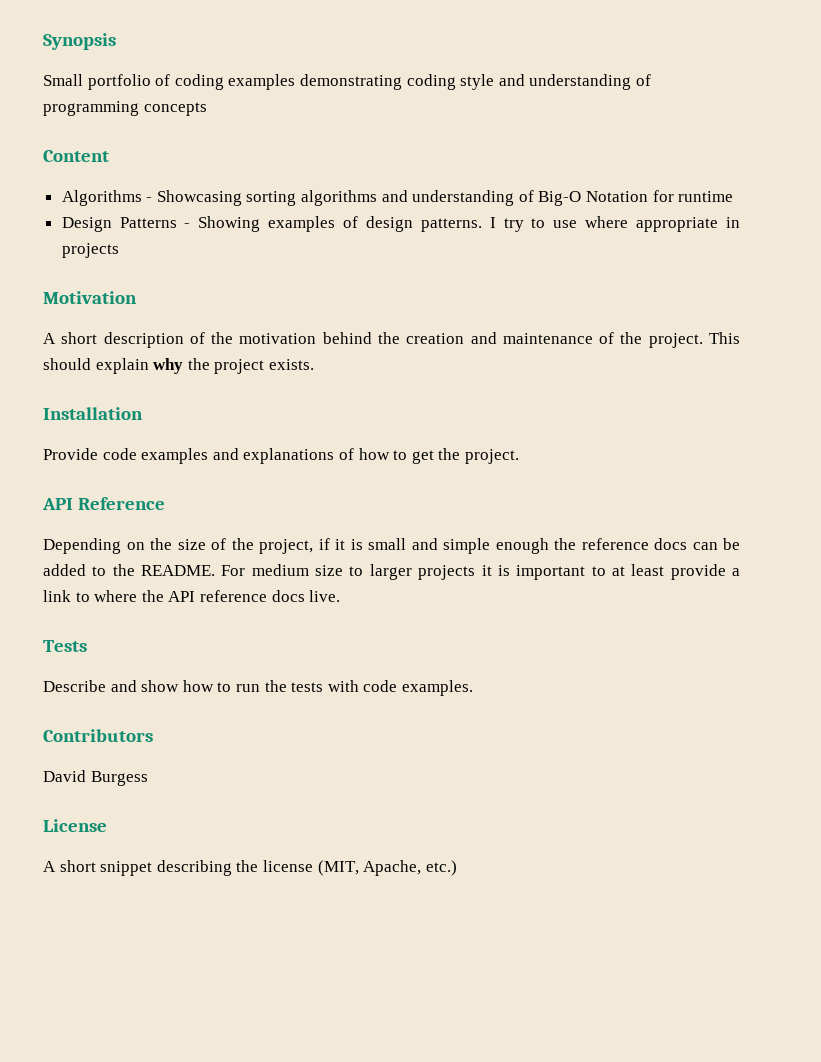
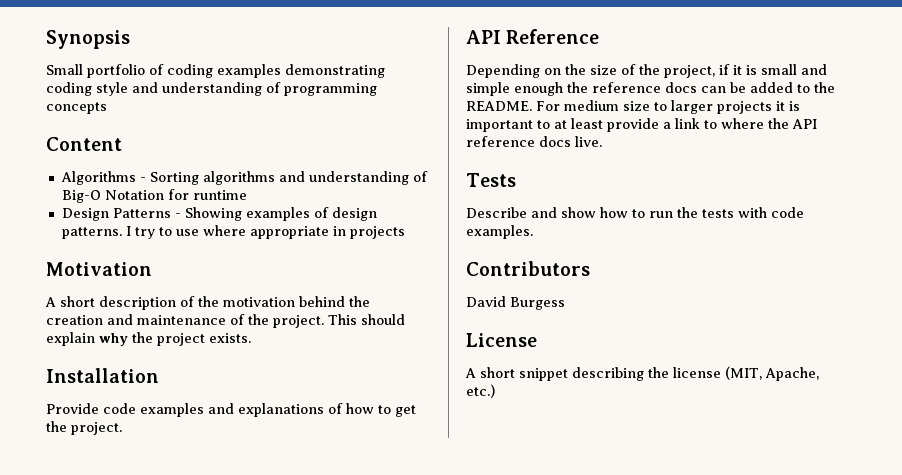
[156,190,297,206] Showcasing sorting -> [149,172,199,185] Sorting

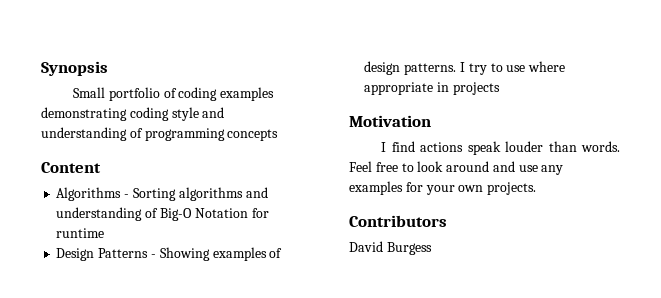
[45,296,370,310] [46,314,405,328] [46,332,251,346] [46,368,159,383] [46,403,416,417] [46,421,122,435] [466,29,600,44] [466,64,827,78] [466,82,835,96] [466,100,800,114] [466,118,817,132] [466,136,602,147] [466,173,516,187] [466,207,804,218] [466,225,533,239] [466,261,590,276] [466,296,565,310] [466,333,537,347] [465,366,819,381] [466,384,495,398] A short description of the motivation behind the creation and maintenance of the project. This should explain why the project exists. // Installation // Provide code examples and explanations of how to get the project. // API Reference // Depending on the size of the project, if it is small and simple enough the reference docs can be added to the README. For medium size to larger projects it is important to at least provide a link to where the API reference docs live. // Tests // Describe and show how to run the tests with code examples. // Contributors // David Burgess // License // A short snippet describing the license (MIT, Apache, etc.) -> [381,141,620,155] [349,161,564,175] [349,181,537,195] [349,215,447,227] [349,241,432,255] I find actions speak louder than words. Feel free to look around and use any examples for your own projects. // Contributors // David Burgess

